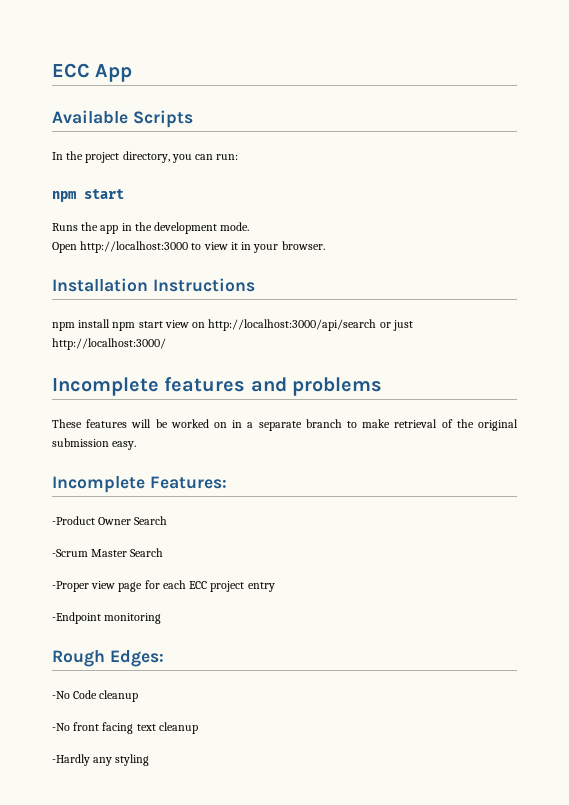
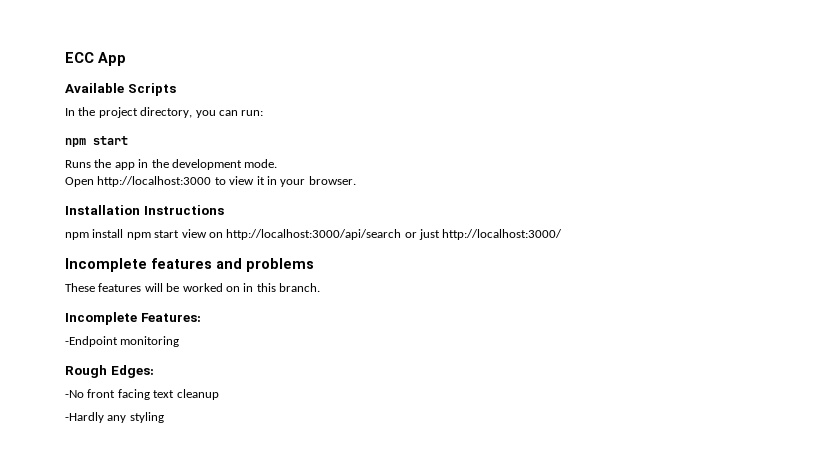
[247,419,518,431] [52,438,137,450] [52,476,227,493] [52,516,168,525] [52,548,164,557] [52,580,275,592] a separate branch to make retrieval of the original submission easy. // Incomplete Features: // -Product Owner Search // -Scrum Master Search // -Proper view page for each ECC project entry -> [256,283,320,292] [65,312,201,325] this branch. // Incomplete Features:
[52,690,139,702] // -No Code cleanup -> (154, 371) none

